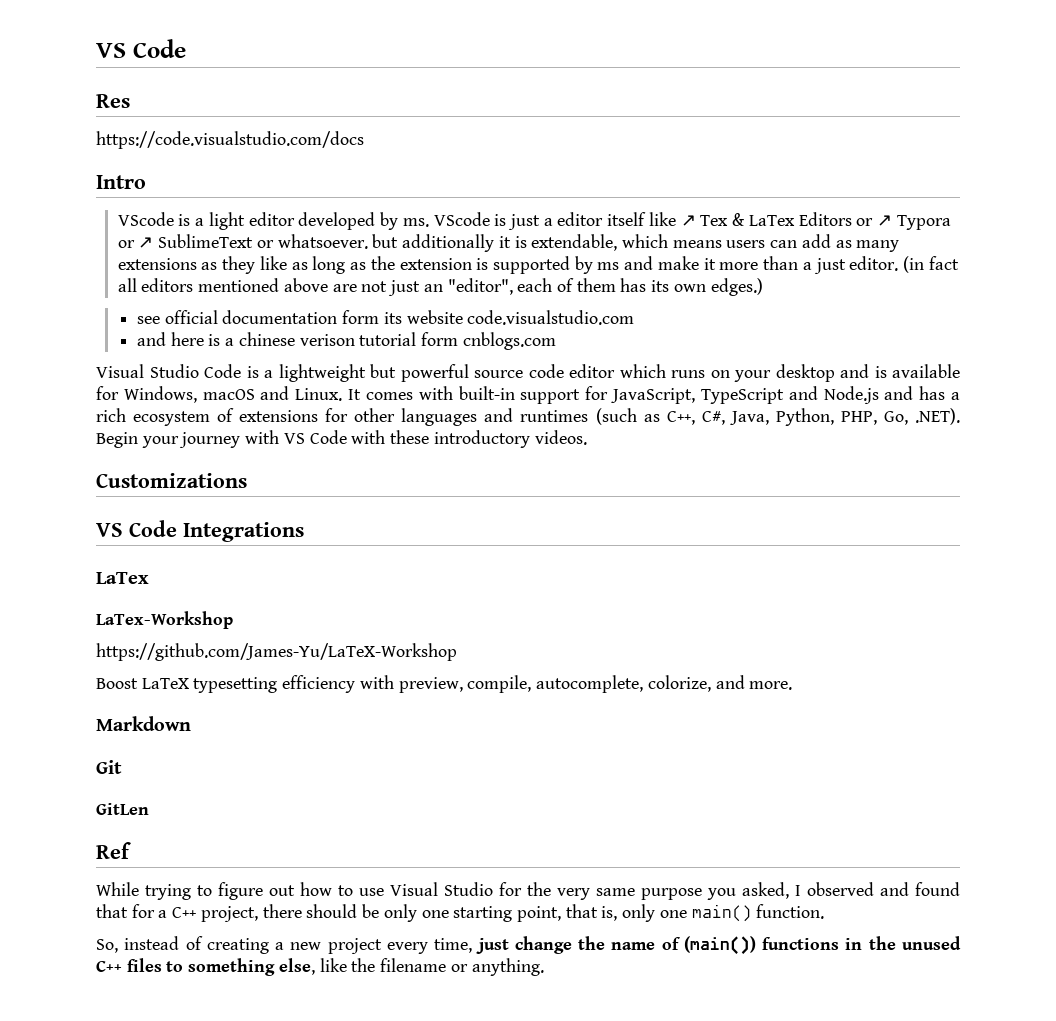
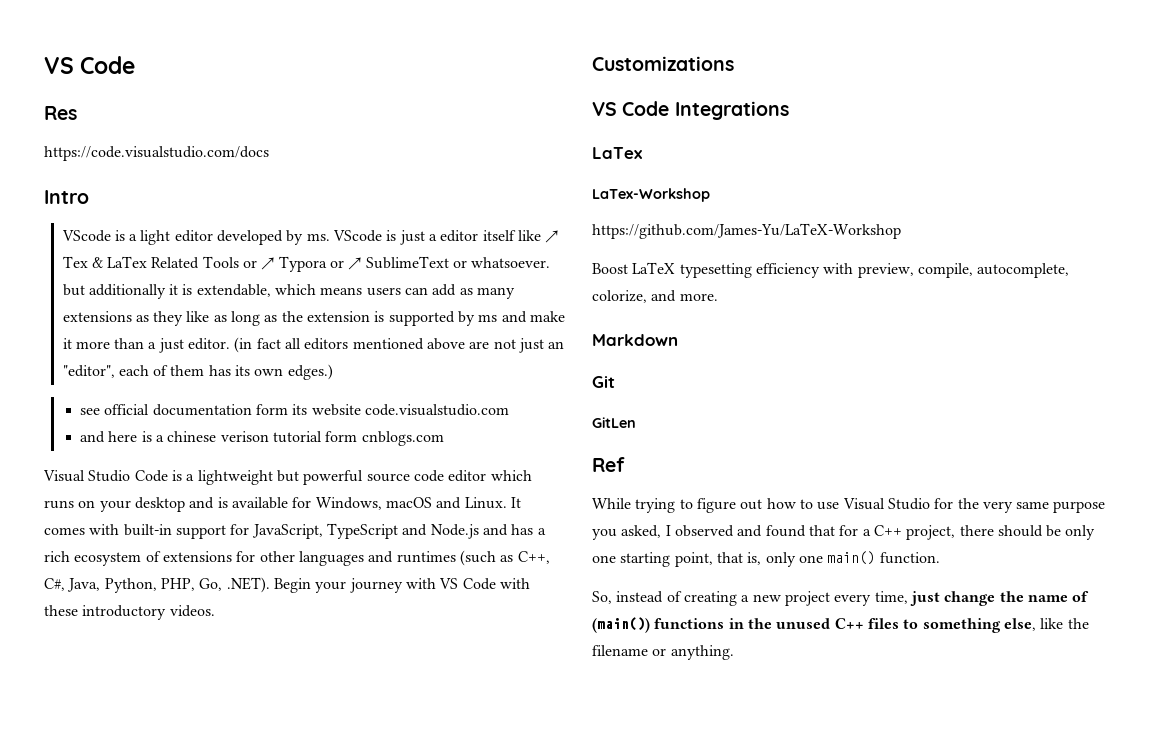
[798,212,852,226] Editors -> [151,256,239,269] Related Tools

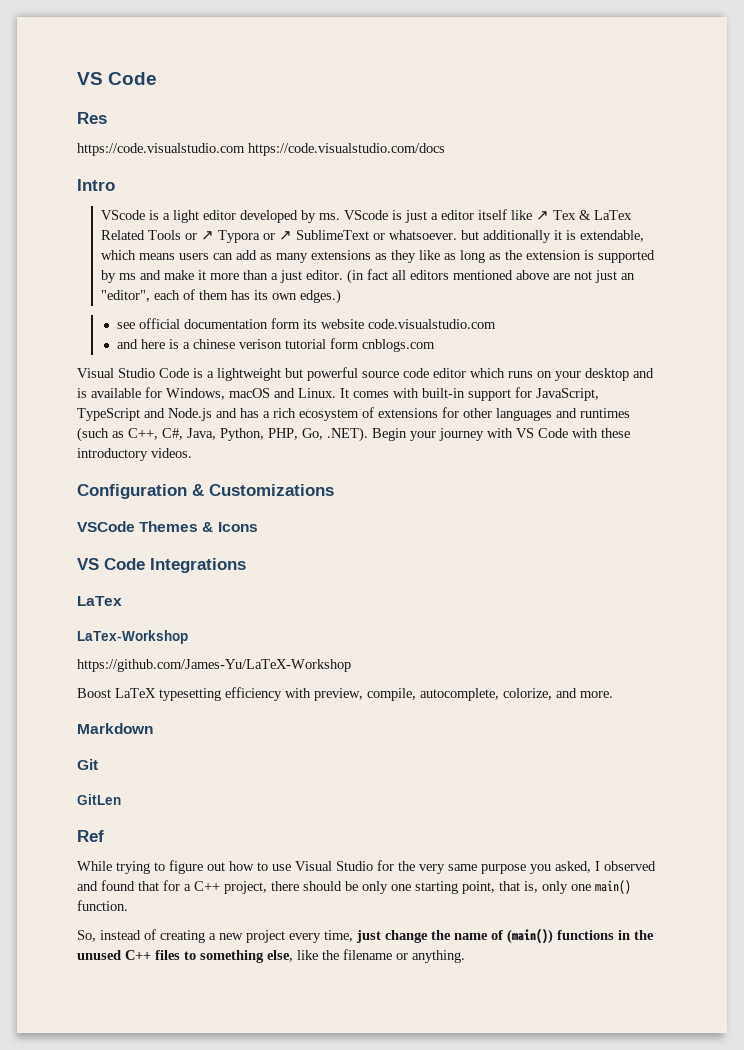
(77, 113) none -> [77,143,245,156] https://code.visualstudio.com
(215, 611) none -> [77,484,204,499] Configuration &
(734, 63) none -> [77,521,258,532] // VSCode Themes & Icons

